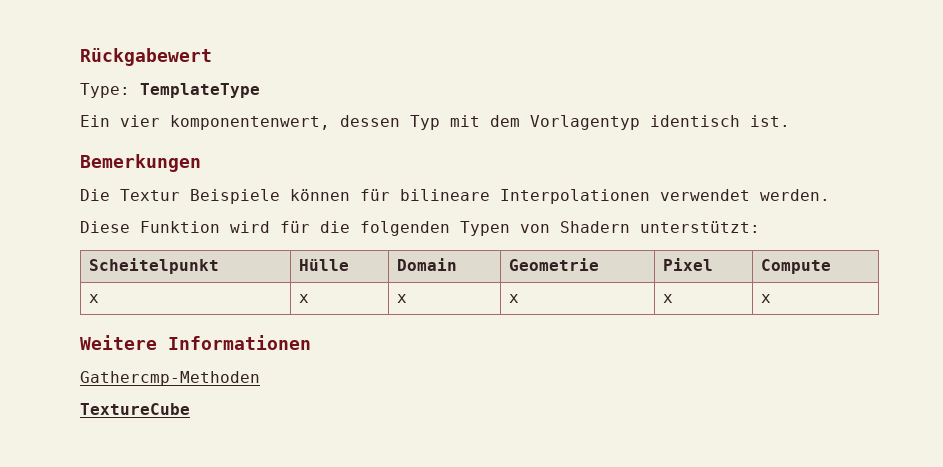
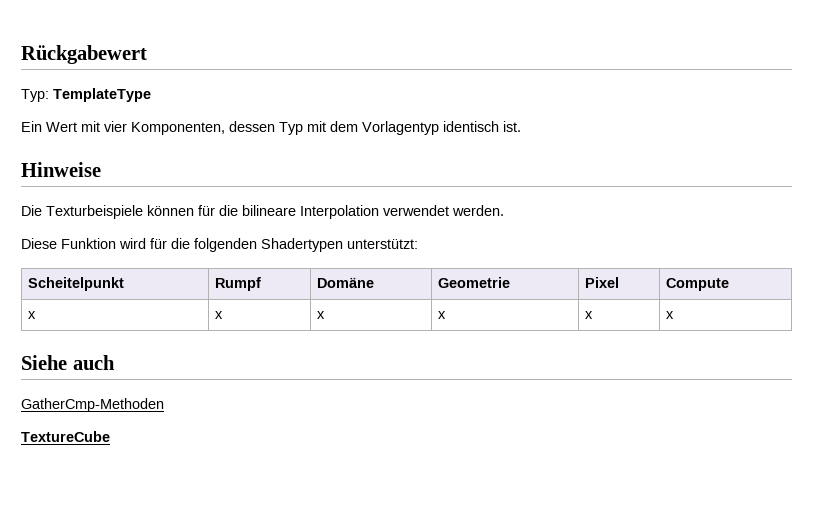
[80,83,130,98] Type: -> [21,89,49,102] Typ:
[120,115,330,130] vier komponentenwert, -> [46,121,225,135] Wert mit vier Komponenten,
[80,154,201,172] Bemerkungen -> [21,162,101,177] Hinweise
[120,189,650,204] Textur Beispiele können für bilineare Interpolationen -> [46,205,379,219] Texturbeispiele können für die bilineare Interpolation
[460,221,630,236] Typen von Shadern -> [261,238,343,252] Shadertypen
[298,259,349,271] [396,258,457,271] Hülle | Domain -> [214,277,261,291] [316,277,374,288] Rumpf | Domäne
[80,335,311,350] [80,371,260,386] Weitere Informationen // Gathercmp-Methoden -> [21,355,115,370] [21,398,164,412] Siehe auch // GatherCmp-Methoden

